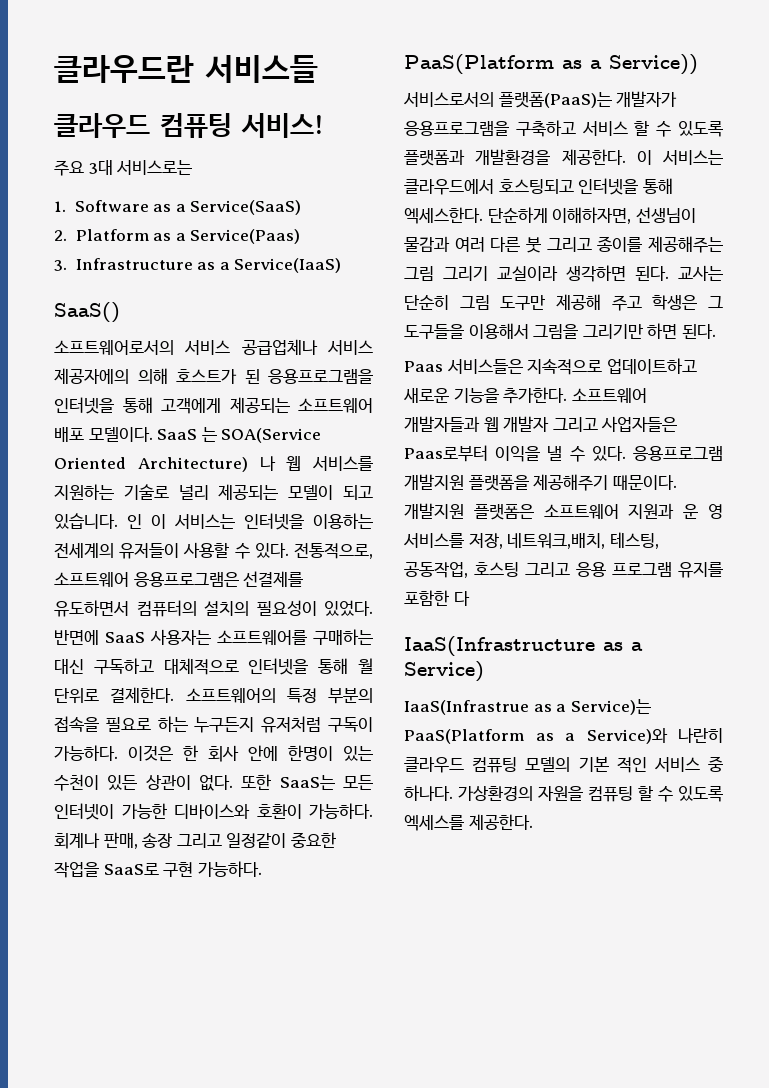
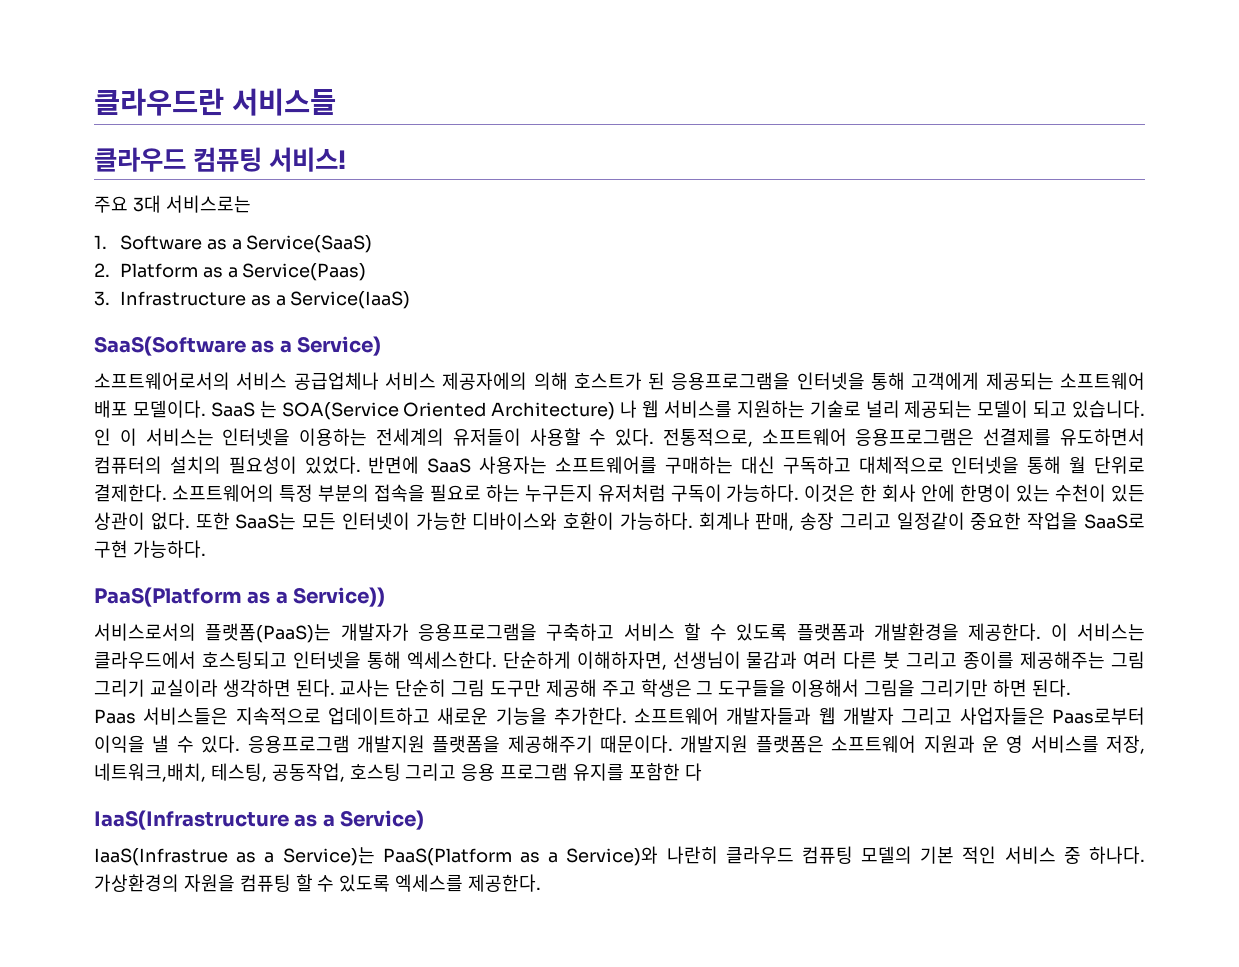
[54,302,120,323] SaaS() -> [94,336,382,356] SaaS(Software as a Service)

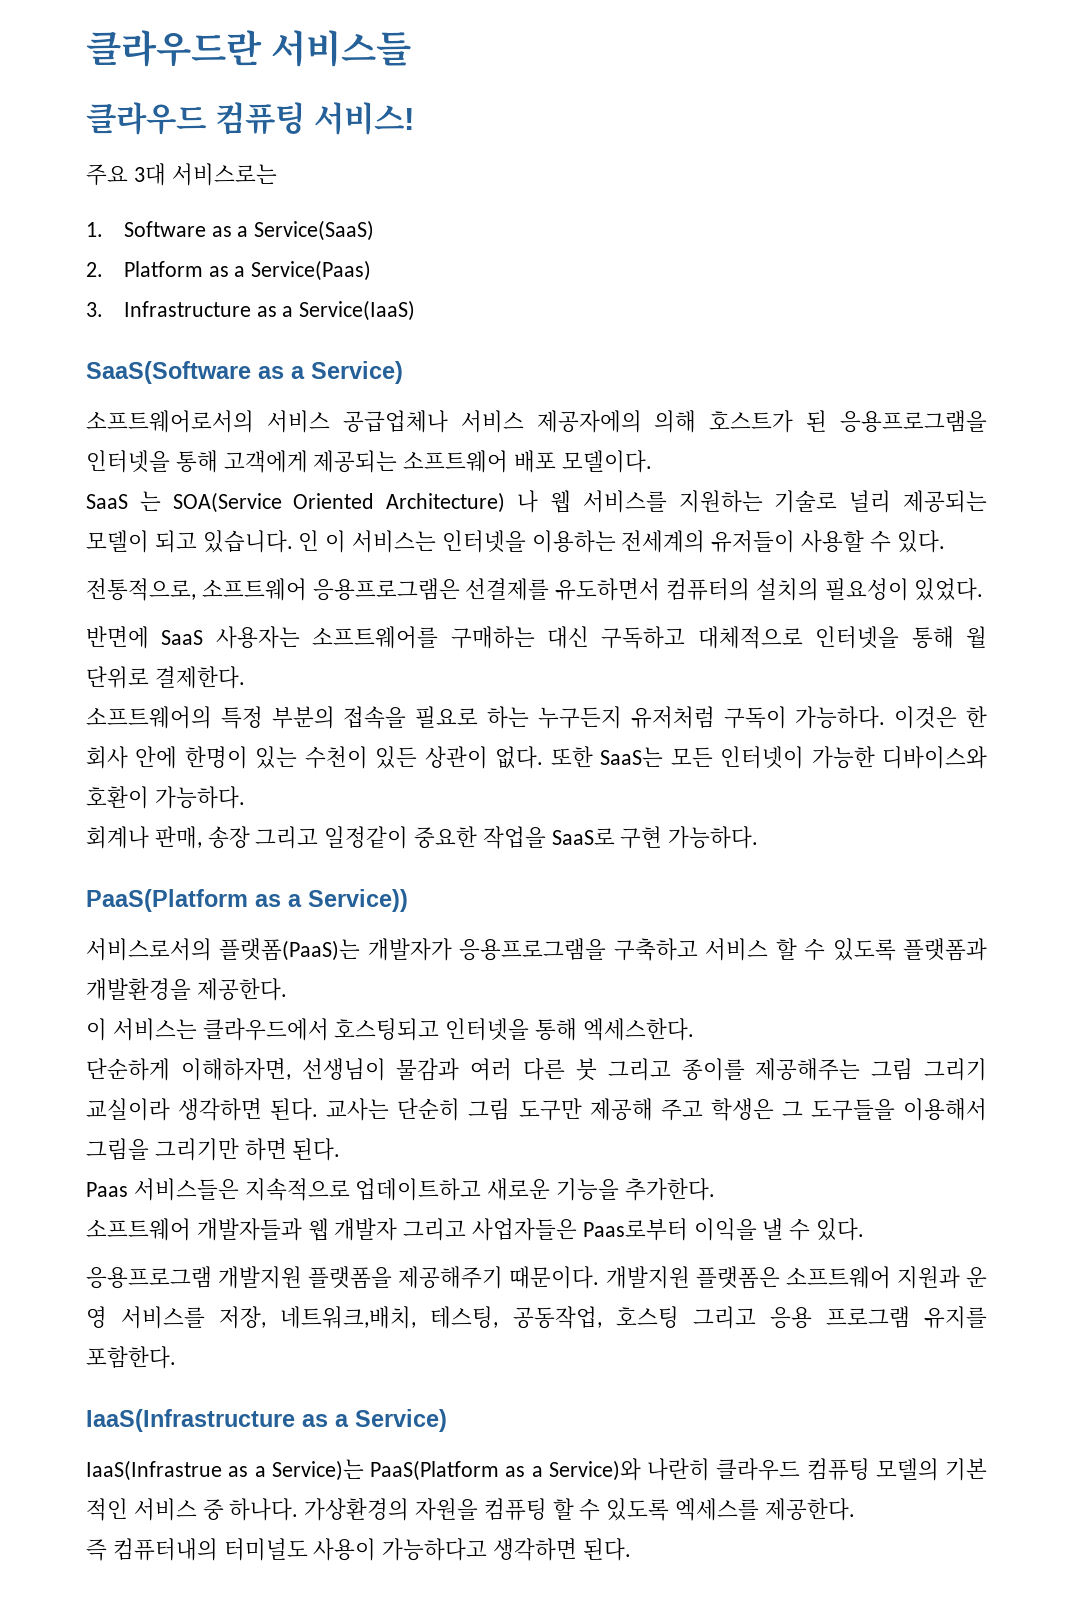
(206, 409) none -> (652, 461) //
(655, 437) none -> (945, 541) //
(361, 465) none -> (984, 589) //
(167, 493) none -> (245, 677) //
(693, 521) none -> (245, 797) //
(1042, 632) none -> (287, 989) //
(497, 660) none -> (694, 1029) //
(627, 716) none -> (715, 1189) //
(241, 744) none -> (865, 1229) //
[628,763,702,781] 포함한 다 -> [86,1346,176,1369] 포함한다.
(542, 883) none -> [86,1538,631,1561] // 즉 컴퓨터내의 터미널도 사용이 가능하다고 생각하면 된다.

